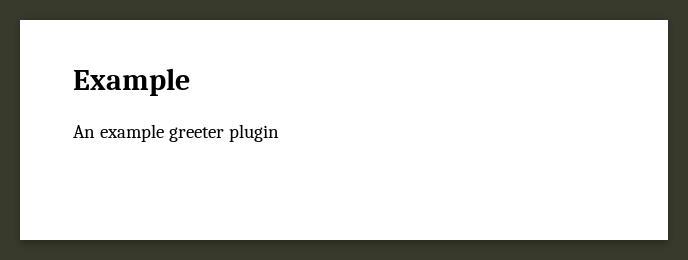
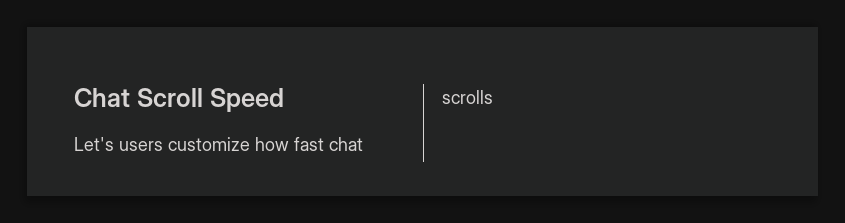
[73,68,190,96] [73,124,280,142] Example // An example greeter plugin -> [74,88,284,112] [74,137,363,151] [442,90,493,104] Chat Scroll Speed // Let's users customize how fast chat scrolls

